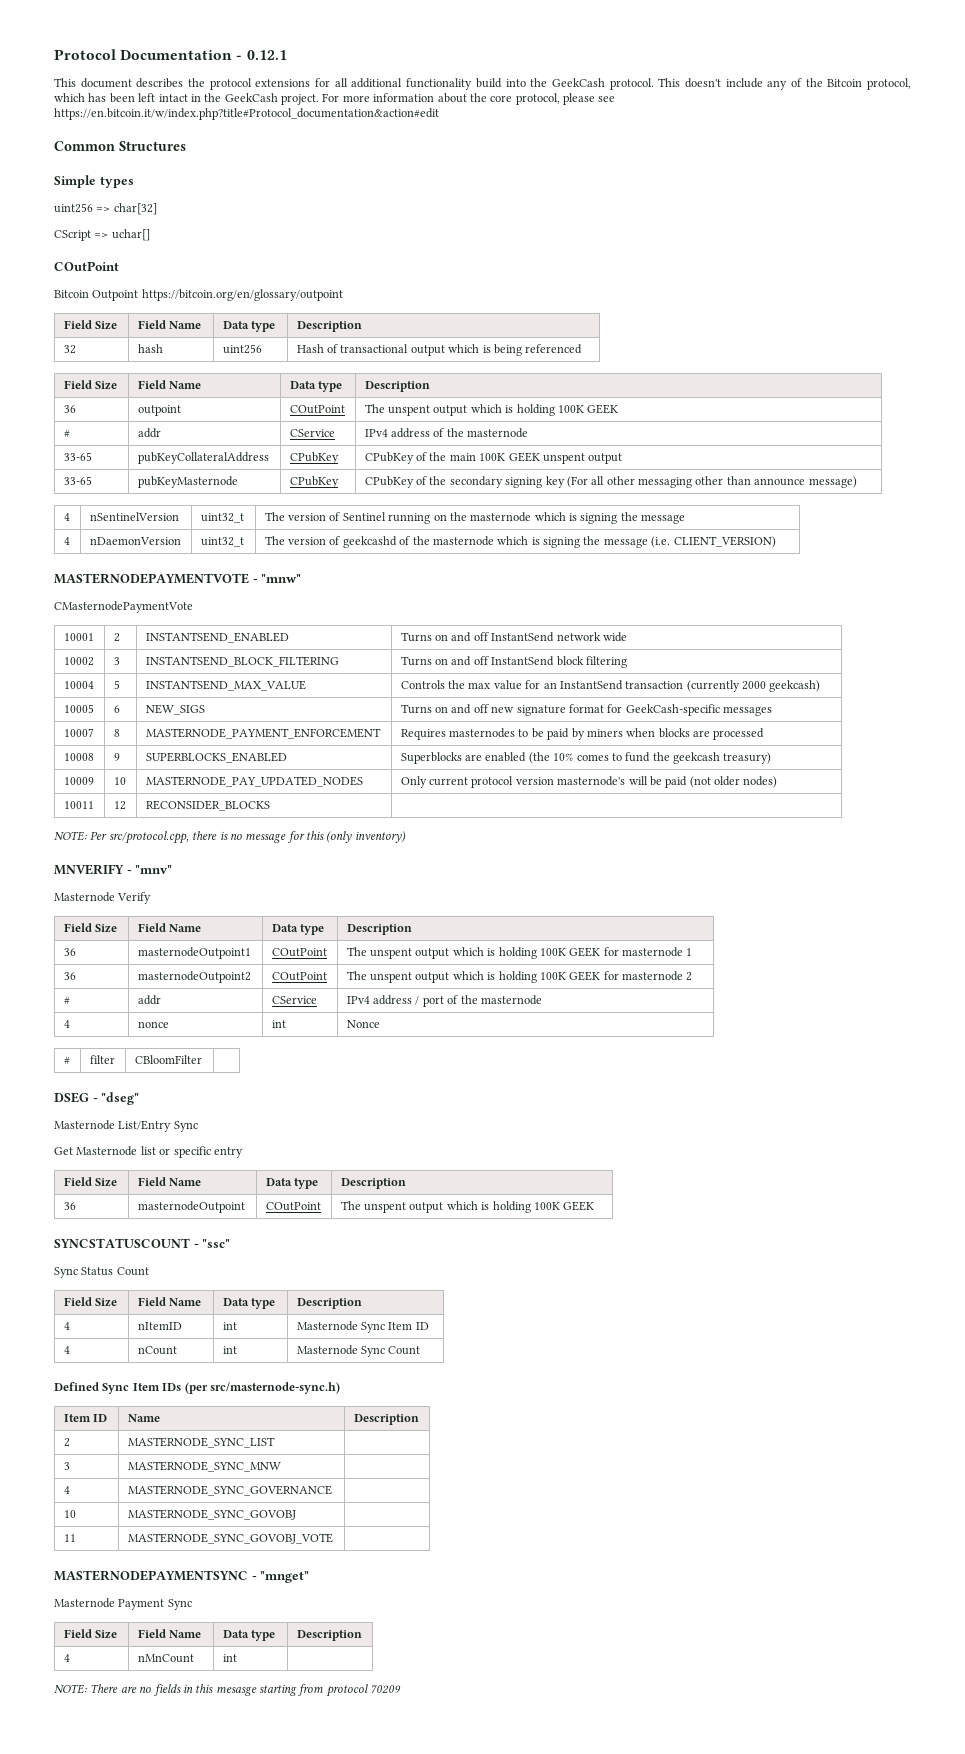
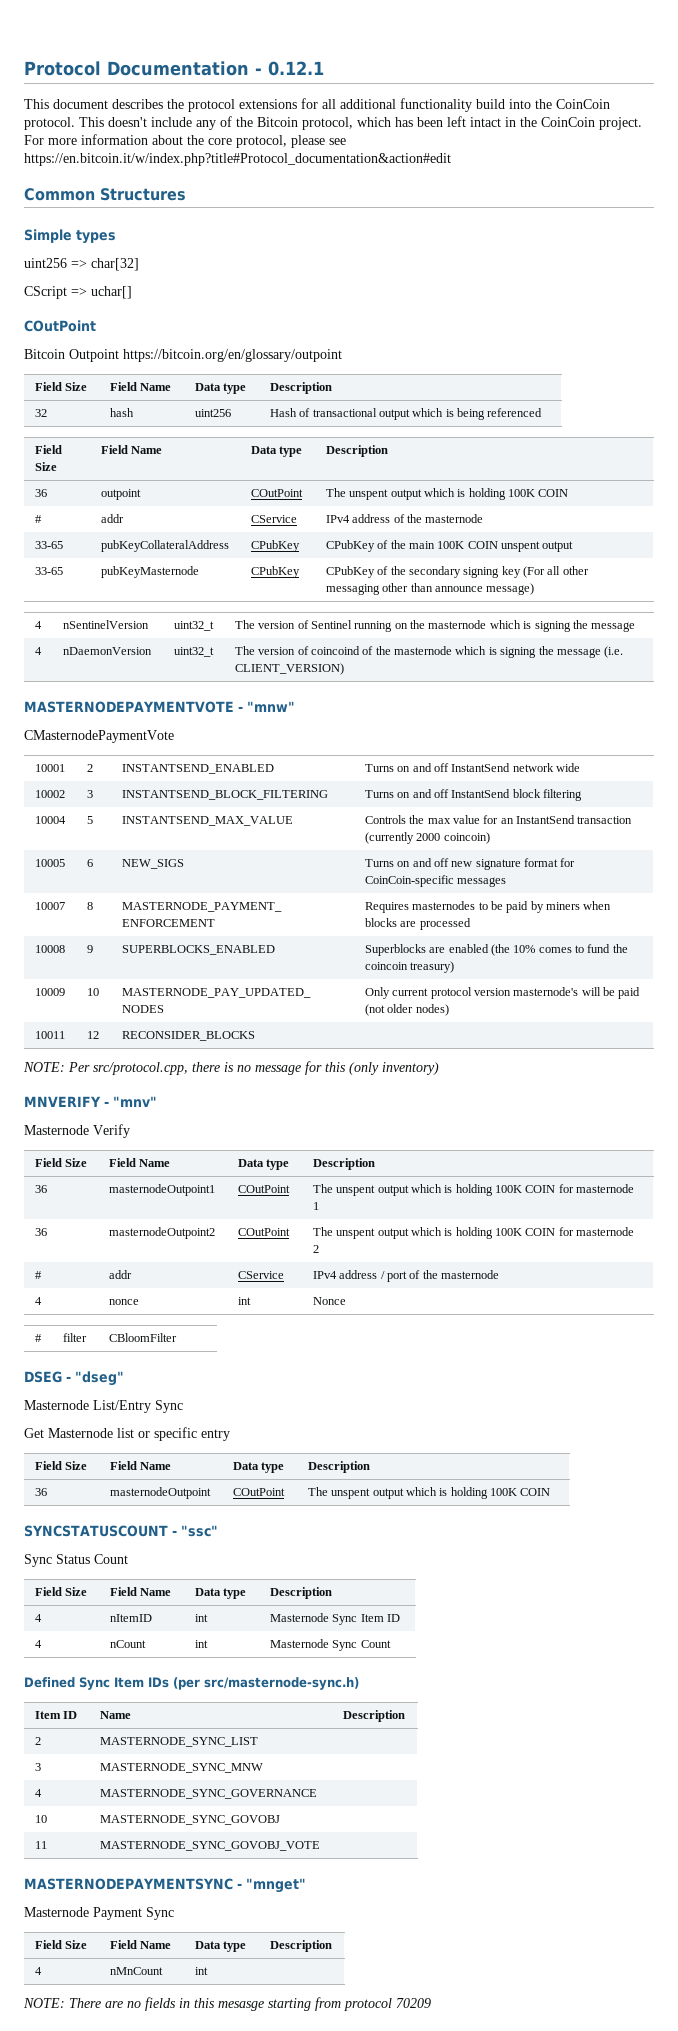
[551,78,605,87] GeekCash -> [556,99,610,109] CoinCoin
[224,93,278,102] GeekCash -> [541,117,595,127] CoinCoin
[587,404,619,414] GEEK -> [538,489,569,497] COIN
[508,452,540,462] GEEK -> [467,541,498,549] COIN
[342,536,397,548] geekcashd -> [310,646,360,655] coincoind
[769,680,821,692] geekcash) -> [443,832,490,844] coincoin)
[625,704,720,716] GeekCash-specific -> [364,875,454,887] CoinCoin-specific
[673,752,721,764] geekcash -> [364,962,408,970] coincoin
[569,947,601,957] GEEK -> [525,1185,556,1193] COIN
[569,971,601,981] GEEK -> [525,1228,556,1236] COIN
[563,1201,595,1211] GEEK -> [520,1488,551,1496] COIN

